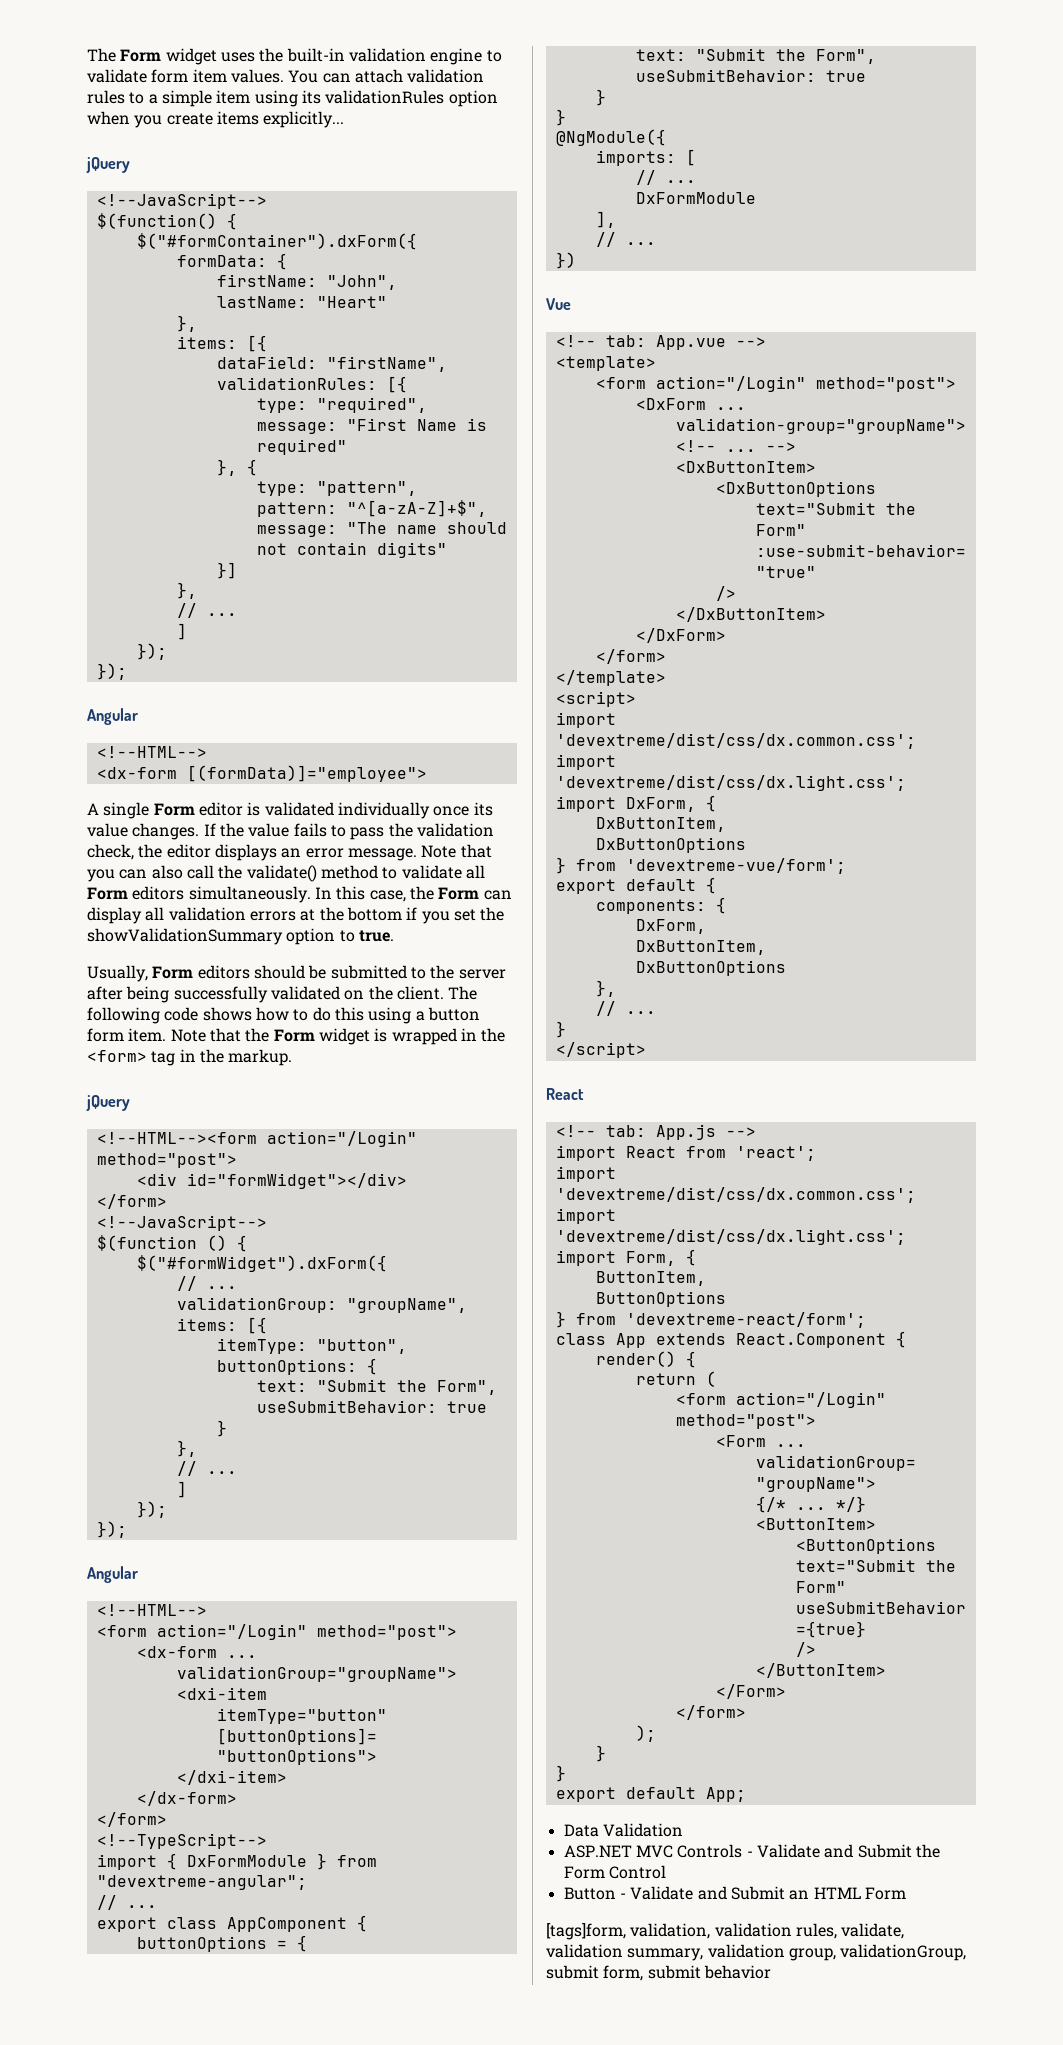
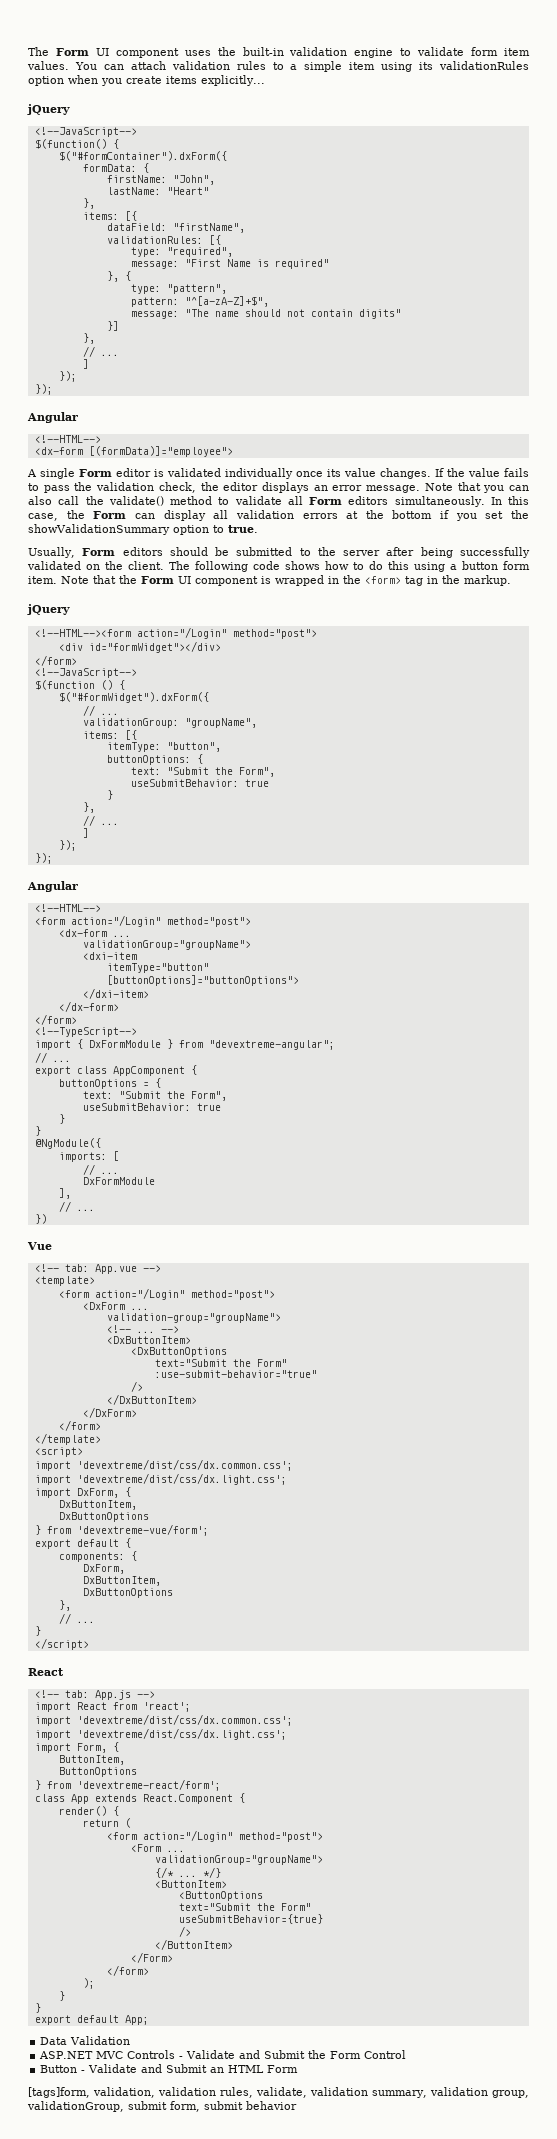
[165,48,217,65] widget -> [95,48,179,58] UI component
[318,1028,370,1045] widget -> [178,576,258,586] UI component

